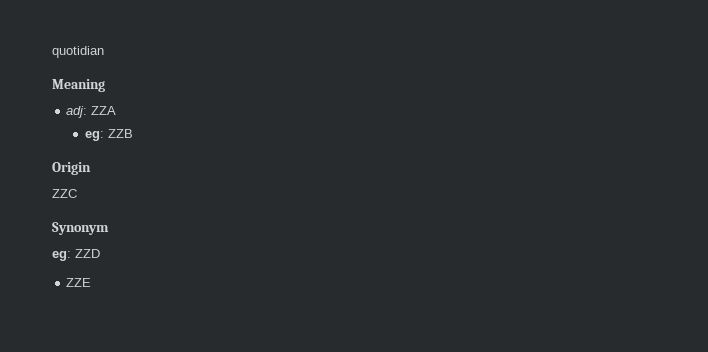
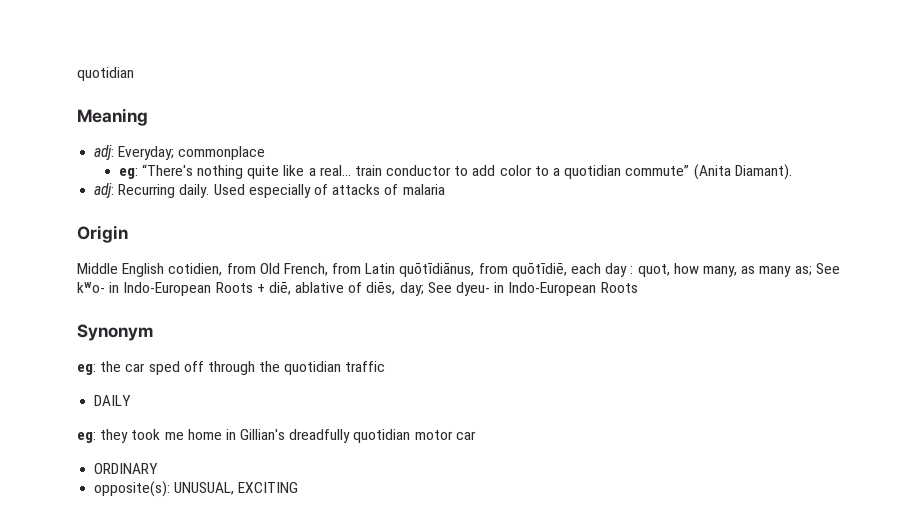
[91,106,117,115] [84,129,133,141] [52,162,91,175] [52,189,77,198] [52,222,109,235] [52,249,100,261] [66,278,92,287] ZZA // eg: ZZB // Origin // ZZC // Synonym // eg: ZZD // ZZE -> [118,146,266,160] [118,164,792,180] [94,183,445,198] [77,225,128,243] [77,263,840,277] [77,282,638,296] [77,324,153,341] [77,361,386,375] [94,395,132,406] [77,429,476,443] [94,463,159,474] [94,481,299,497] Everyday; commonplace // eg: “There's nothing quite like a real... train conductor to add color to a quotidian commute” (Anita Diamant). // adj: Recurring daily. Used especially of attacks of malaria // Origin // Middle English cotidien, from Old French, from Latin quōtīdiānus, from quōtīdiē, each day : quot, how many, as many as; See kʷo- in Indo-European Roots + diē, ablative of diēs, day; See dyeu- in Indo-European Roots // Synonym // eg: the car sped off through the quotidian traffic // DAILY // eg: they took me home in Gillian's dreadfully quotidian motor car // ORDINARY // opposite(s): UNUSUAL, EXCITING

